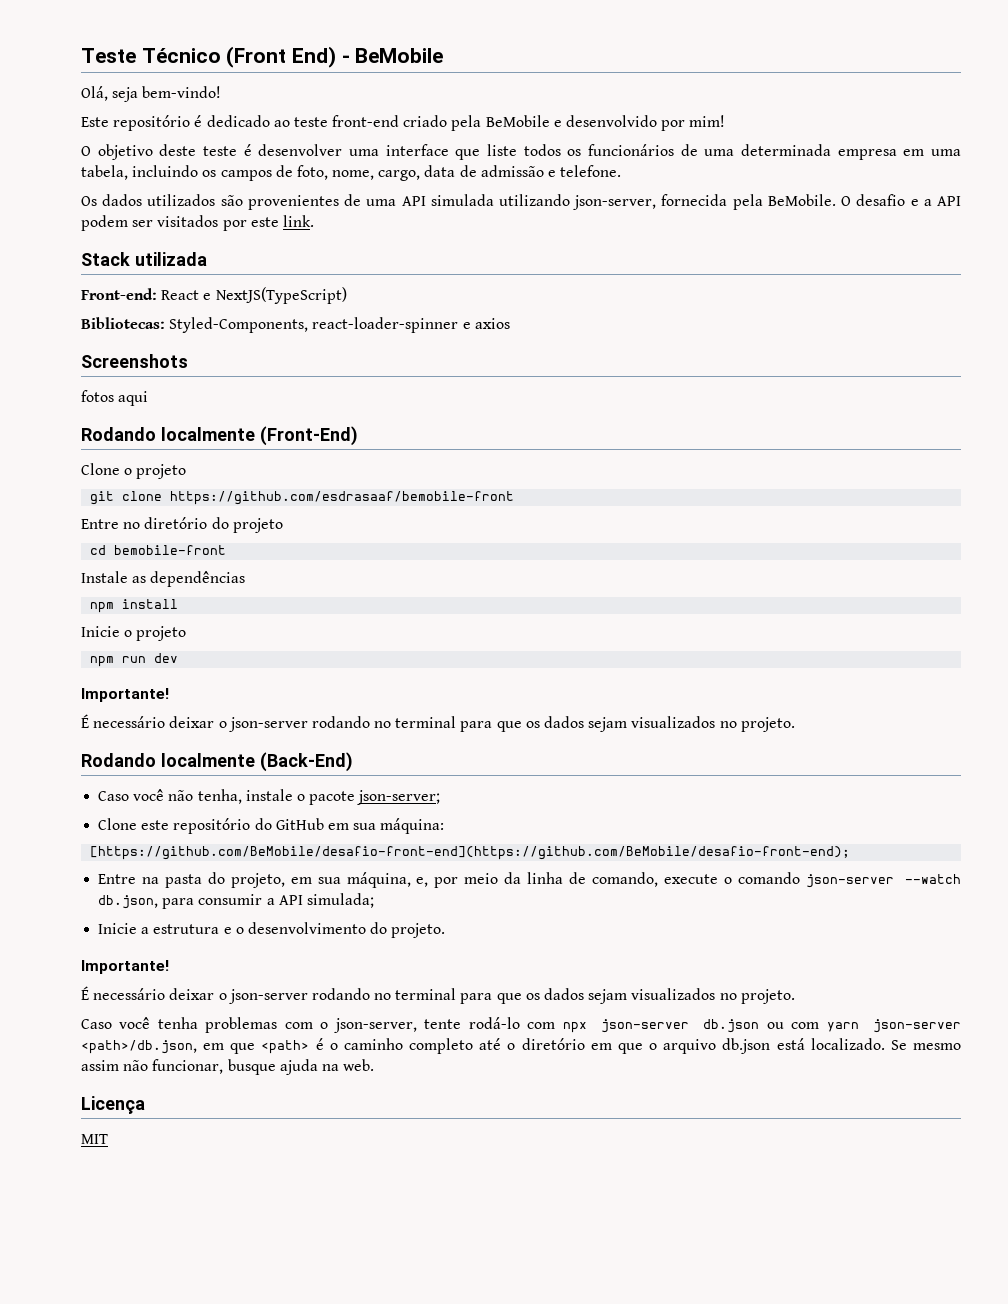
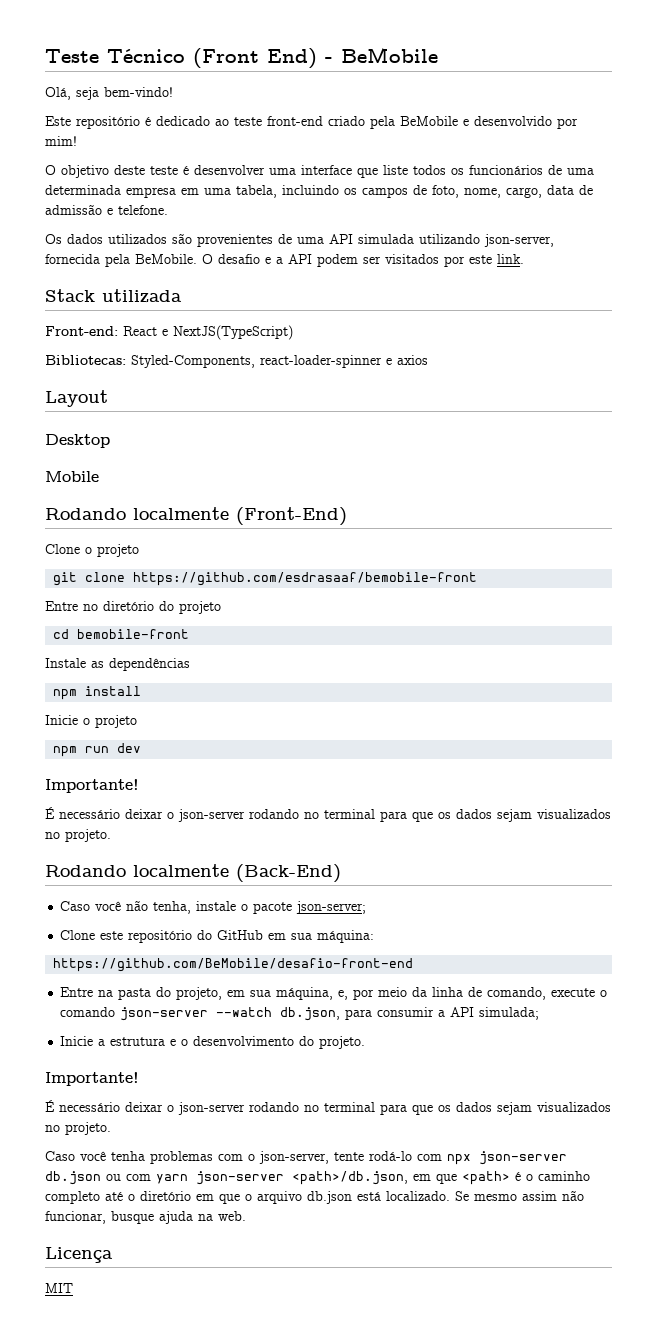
[81,354,188,368] [81,390,149,406] Screenshots // fotos aqui -> [45,390,108,407] [45,434,110,448] [45,471,99,482] Layout // Desktop // Mobile
[90,846,851,860] [https://github.com/BeMobile/desafio-front-end](https://github.com/BeMobile/desafio-front-end); -> [53,958,414,972] https://github.com/BeMobile/desafio-front-end

